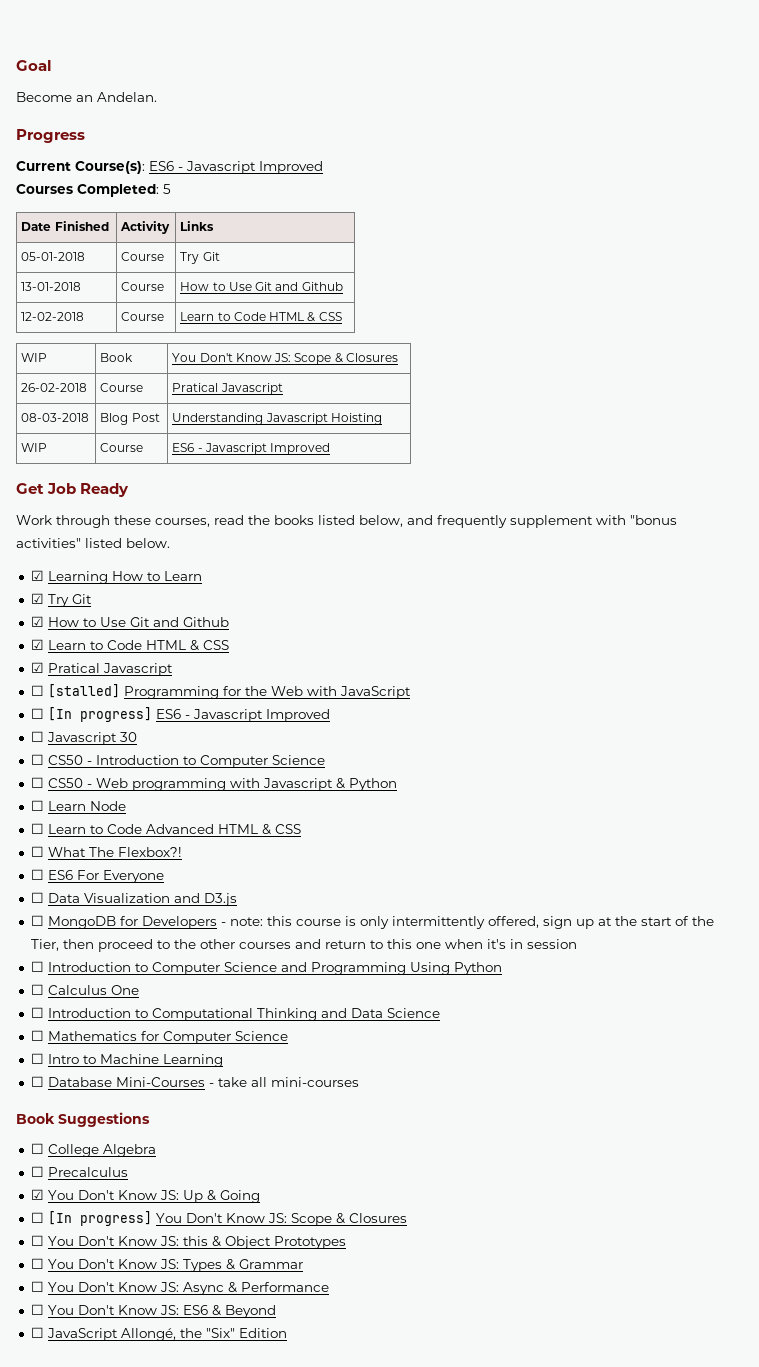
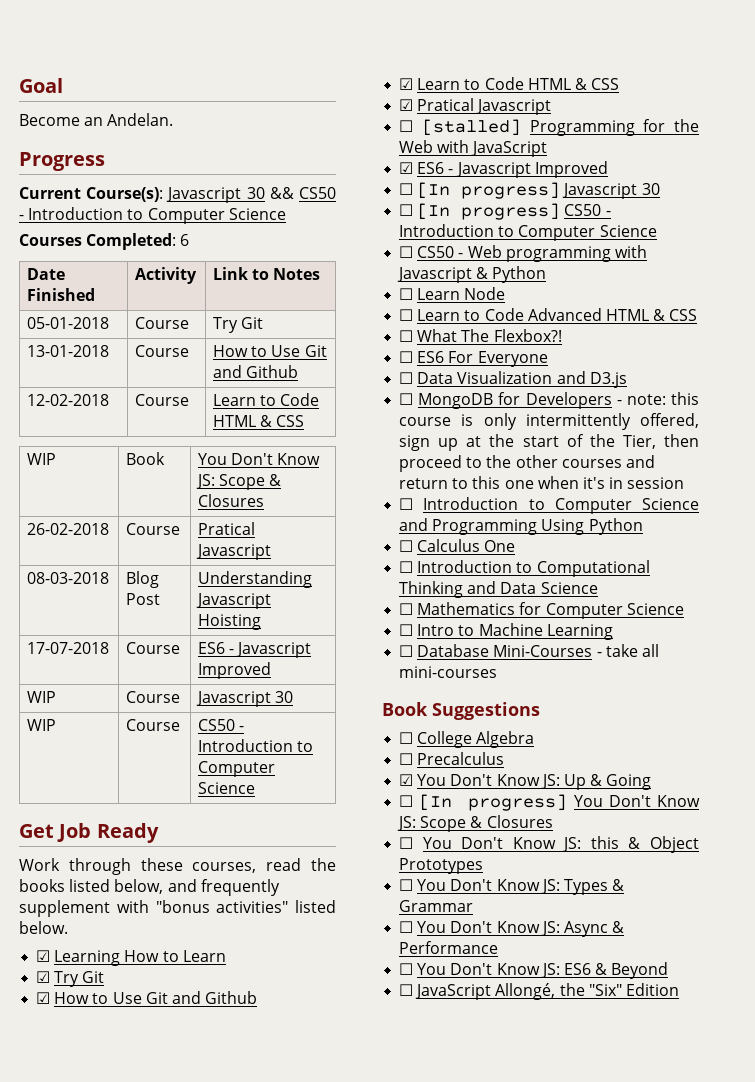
[149,161,323,174] ES6 - Javascript Improved -> [166,187,336,203] [19,207,286,224] Javascript 30 && CS50 - Introduction to Computer Science
[163,184,171,194] 5 -> [180,234,190,246] 6
[180,221,215,231] Links -> [213,267,321,280] Link to Notes
[21,443,48,452] WIP -> [27,642,110,654] 17-07-2018
(331, 449) none -> [27,691,57,703] [126,691,181,703] [196,691,294,707] [27,719,57,731] [126,719,181,731] [198,719,245,731] [198,739,314,752] [198,761,276,777] [198,782,256,794] // WIP | Course | Javascript 30 // WIP | Course | CS50 - Introduction to Computer Science
[30,707,152,722] ☐ [In progress] -> [399,162,414,174] ☑
(44, 736) none -> [417,182,561,199] [In progress]
(44, 759) none -> [417,203,561,220] [In progress]

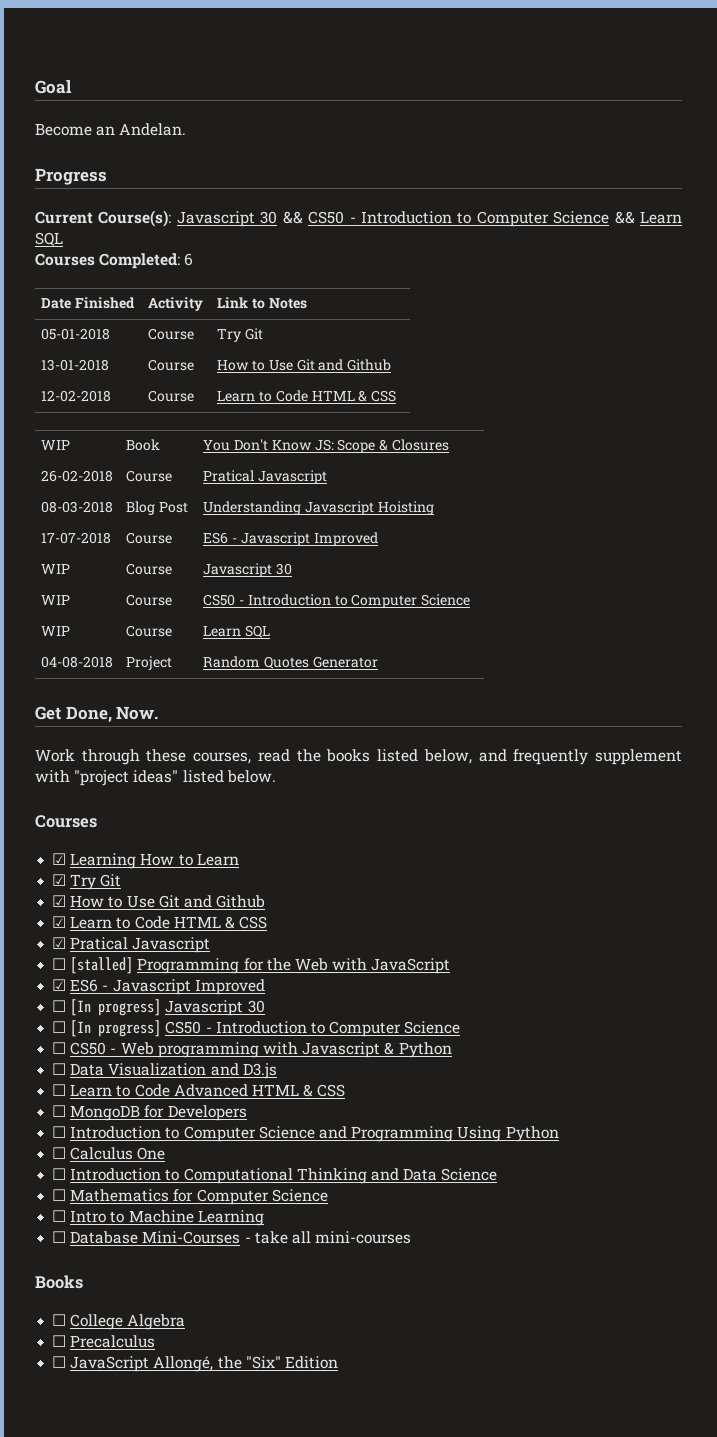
(286, 214) none -> [614,211,682,224] [35,232,63,246] && Learn SQL
(256, 788) none -> [41,626,71,636] [126,625,173,637] [203,625,271,638] [41,656,114,668] [126,656,173,670] [203,656,378,669] // WIP | Course | Learn SQL // 04-08-2018 | Project | Random Quotes Generator
[57,823,159,843] Job Ready -> [65,706,159,723] Done, Now.
[155,900,289,913] "bonus activities" -> [74,770,179,786] "project ideas"
(68, 927) none -> [35,815,97,828] // Courses
[417,287,506,300] Learn Node -> [70,1063,277,1079] Data Visualization and D3.js
[417,329,562,342] [399,351,548,367] [399,371,627,388] [399,392,699,409] [399,413,699,430] [399,434,699,451] [399,455,655,472] [399,476,685,489] What The Flexbox?! // ☐ ES6 For Everyone // ☐ Data Visualization and D3.js // ☐ MongoDB for Developers - note: this course is only intermittently offered, sign up at the start of the Tier, then proceed to the other courses and return to this one when it's in session -> [70,1105,247,1121] MongoDB for Developers
[382,702,540,720] Book Suggestions -> [35,1275,83,1289] Books
[399,774,652,790] [399,794,700,811] [397,815,553,832] [399,836,699,853] [399,858,484,874] [399,879,625,895] [399,900,474,912] [399,921,625,937] [399,941,499,954] [399,962,669,979] // ☑ You Don't Know JS: Up & Going // ☐ [In progress] You Don't Know JS: Scope & Closures // ☐ You Don't Know JS: this & Object Prototypes // ☐ You Don't Know JS: Types & Grammar // ☐ You Don't Know JS: Async & Performance // ☐ You Don't Know JS: ES6 & Beyond -> (156, 1341) none

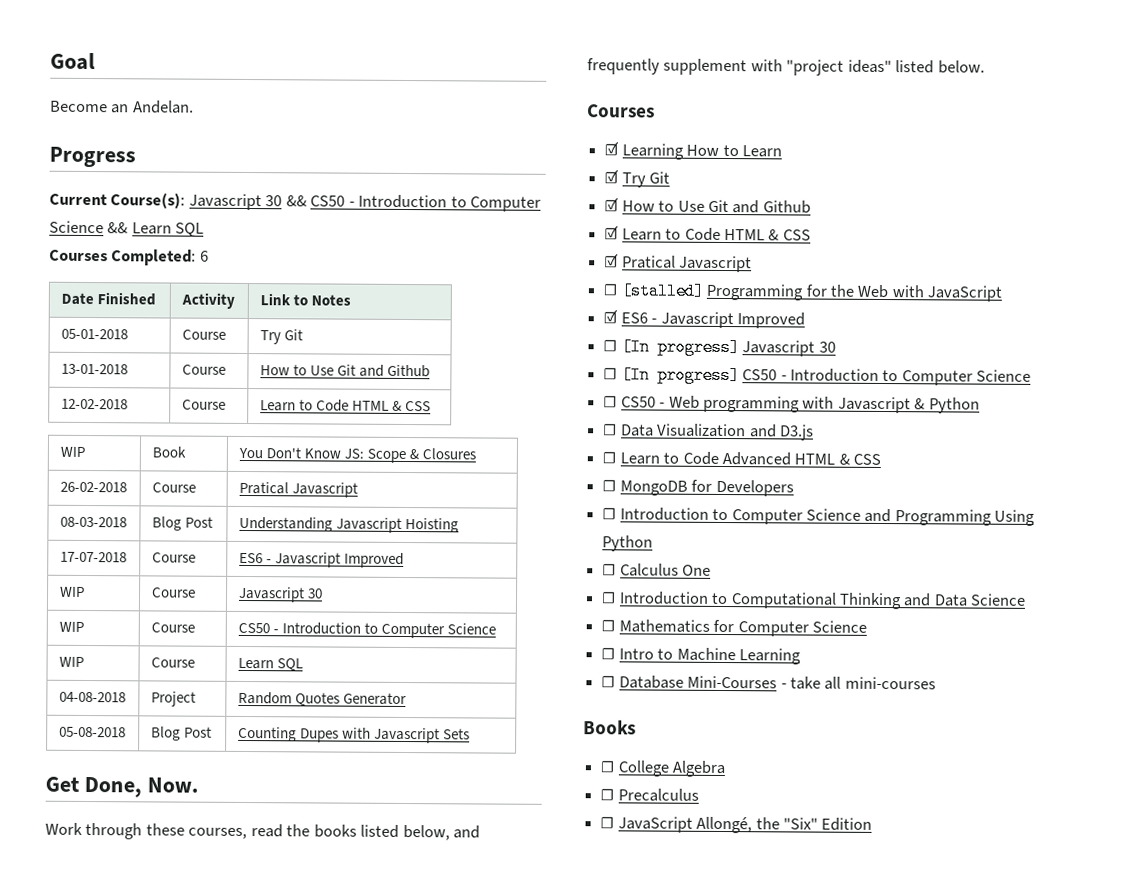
(378, 662) none -> [58,726,126,738] [150,726,212,741] [237,726,470,744] // 05-08-2018 | Blog Post | Counting Dupes with Javascript Sets

